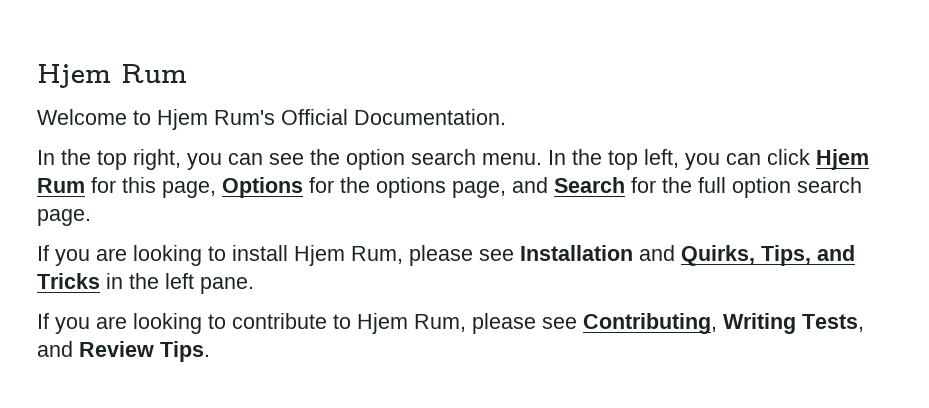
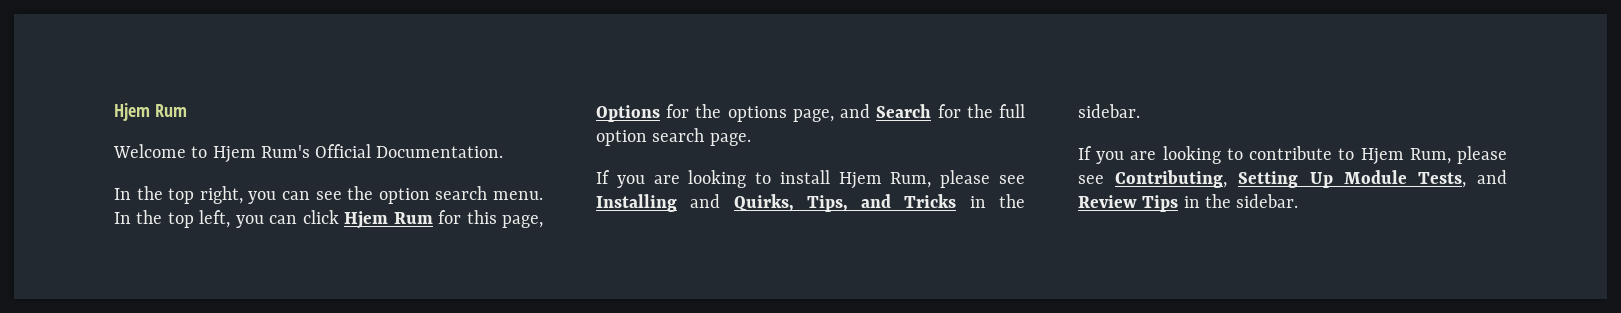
[520,245,633,261] Installation -> [596,194,677,212] Installing
[165,273,254,294] left pane. -> [1078,104,1140,118] sidebar.
[723,313,864,334] [37,341,210,362] Writing Tests, and Review Tips. -> [1238,170,1507,188] [1078,194,1299,212] Setting Up Module Tests, and Review Tips in the sidebar.

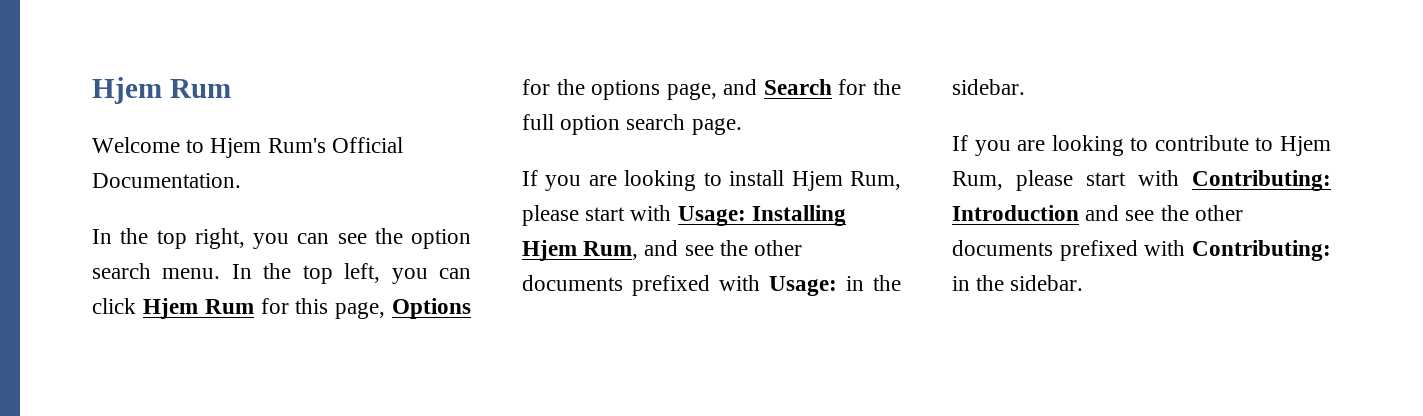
[999,175,1025,184] [596,194,957,212] see Installing and Quirks, Tips, and Tricks -> [585,205,846,226] [522,240,803,261] [522,275,837,296] start with Usage: Installing Hjem Rum, and see the other documents prefixed with Usage:
[1078,170,1507,188] [1078,195,1179,212] see Contributing, Setting Up Module Tests, and Review Tips -> [1086,170,1331,191] [952,205,1243,221] [952,240,1331,261] start with Contributing: Introduction and see the other documents prefixed with Contributing:

